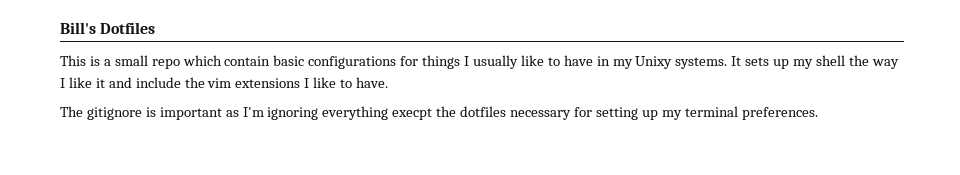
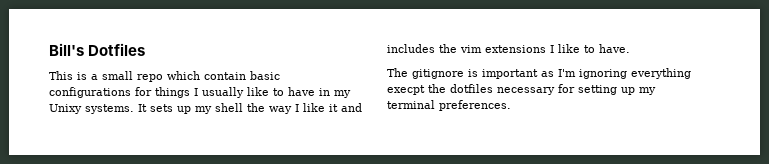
[135,77,181,88] include -> [387,44,435,53] includes

